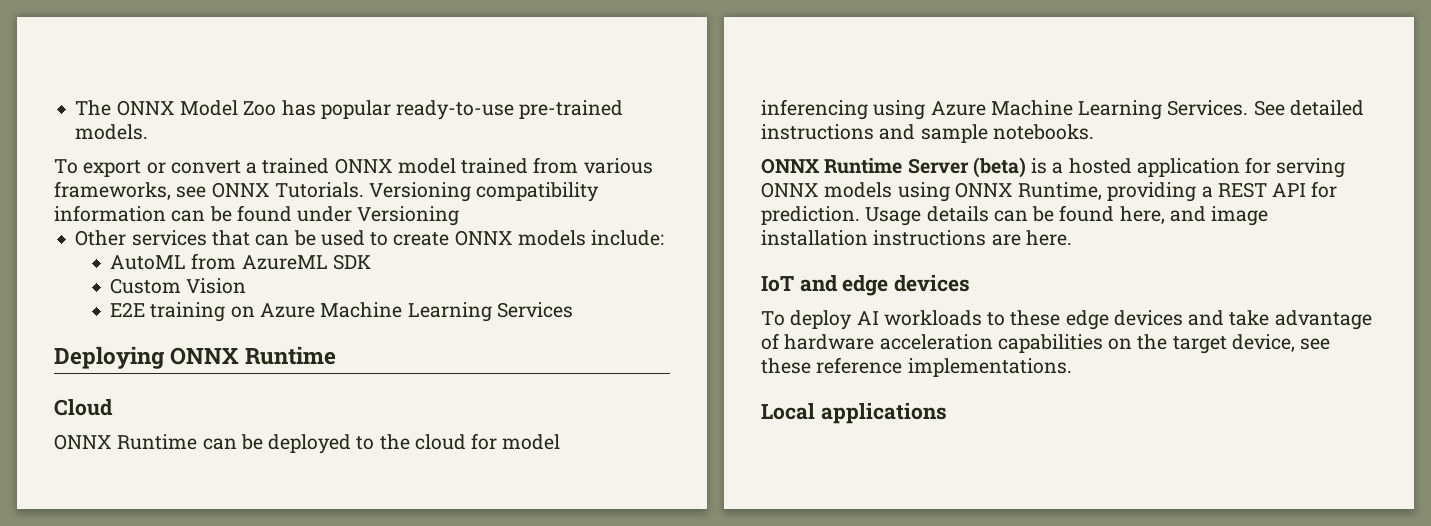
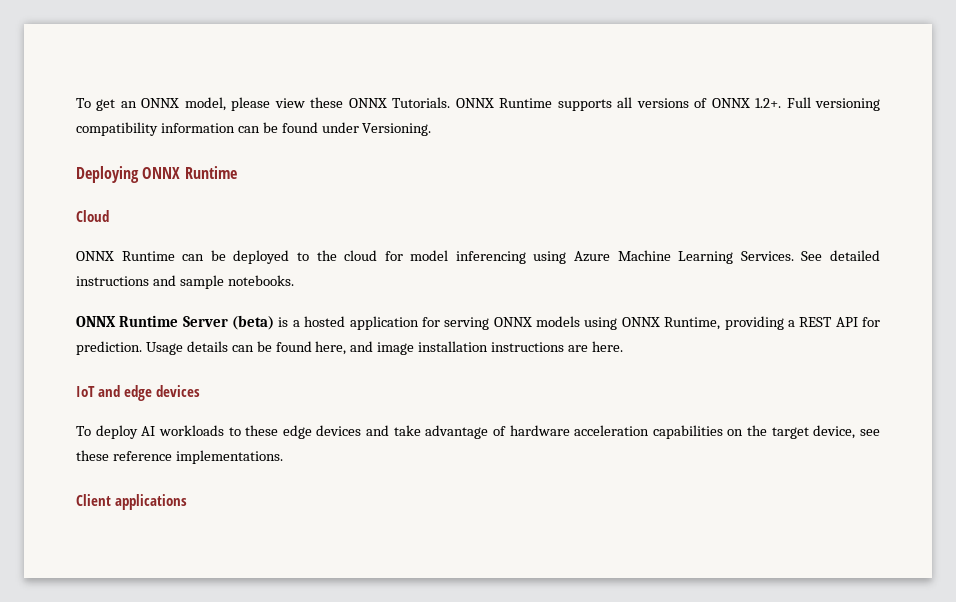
[75,100,624,120] [75,124,149,140] [54,157,653,177] [54,181,472,202] The ONNX Model Zoo has popular ready-to-use pre-trained models. // To export or convert a trained ONNX model trained from various frameworks, see ONNX Tutorials. Versioning -> [76,97,881,111] To get an ONNX model, please view these ONNX Tutorials. ONNX Runtime supports all versions of ONNX 1.2+. Full versioning
[357,206,460,226] [75,230,665,246] [110,253,371,270] [110,278,247,294] [110,302,573,322] Versioning // Other services that can be used to create ONNX models include: // AutoML from AzureML SDK // Custom Vision // E2E training on Azure Machine Learning Services -> [362,123,432,136] Versioning.
[761,403,815,420] Local -> [76,494,111,506] Client

